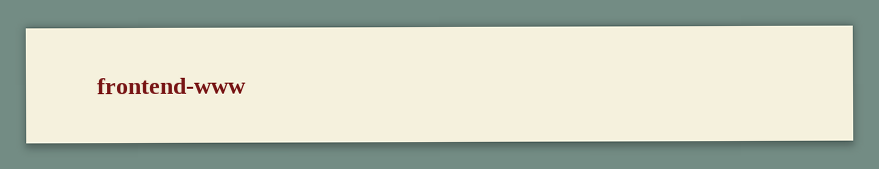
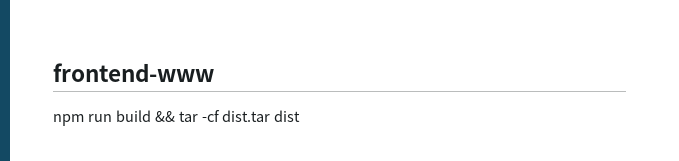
(247, 86) none -> [53,110,301,126] // npm run build && tar -cf dist.tar dist

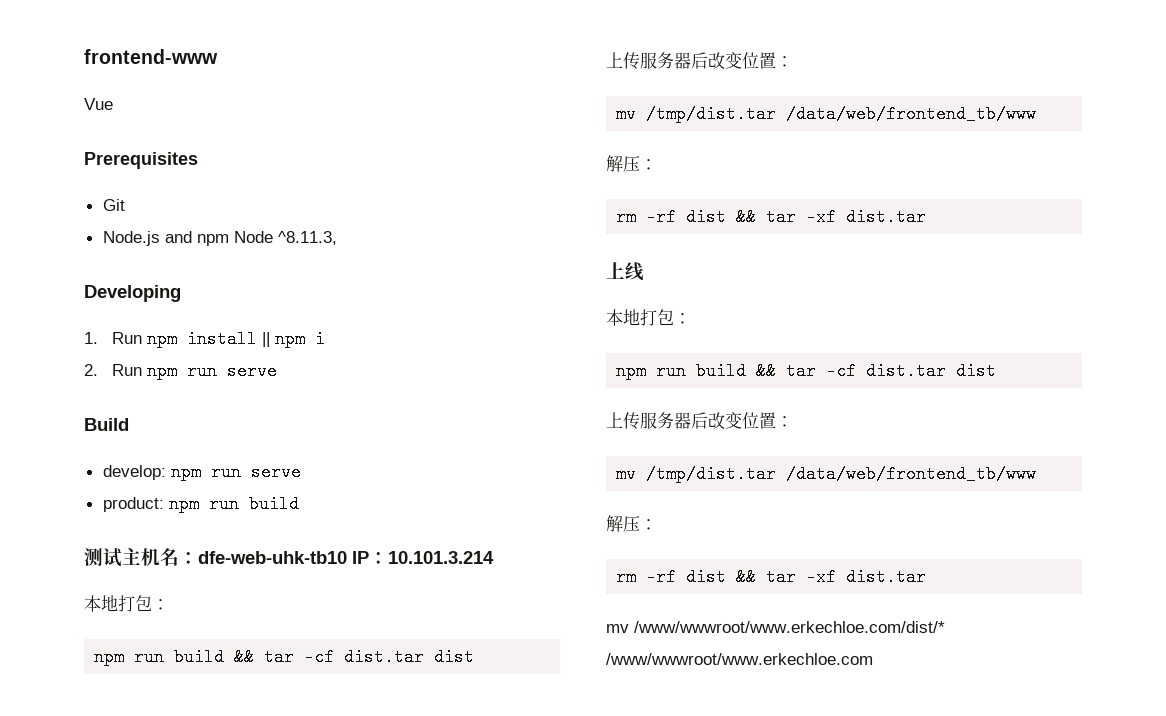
[53,110,301,126] // npm run build && tar -cf dist.tar dist -> [84,98,113,110] [84,152,198,169] [102,199,125,211] [102,231,337,246] [84,285,181,302] [84,330,326,348] [84,362,278,380] [84,418,129,431] [102,463,301,481] [102,495,299,513] [84,548,494,567] [84,595,169,612] [94,648,475,666] [606,52,793,70] [616,105,1037,123] [606,155,657,172] [616,208,927,226] [606,262,644,281] [606,309,691,326] [616,362,997,380] [606,412,793,430] [616,465,1037,483] [606,515,657,532] [616,568,927,586] [606,621,945,633] [606,653,873,665] // Vue // Prerequisites // Git // Node.js and npm Node ^8.11.3, // Developing // 1. Run npm install || npm i // 2. Run npm run serve // Build // develop: npm run serve // product: npm run build // 测试主机名：dfe-web-uhk-tb10 IP：10.101.3.214 // 本地打包： // npm run build && tar -cf dist.tar dist // 上传服务器后改变位置： // mv /tmp/dist.tar /data/web/frontend_tb/www // 解压： // rm -rf dist && tar -xf dist.tar // 上线 // 本地打包： // npm run build && tar -cf dist.tar dist // 上传服务器后改变位置： // mv /tmp/dist.tar /data/web/frontend_tb/www // 解压： // rm -rf dist && tar -xf dist.tar // mv /www/wwwroot/www.erkechloe.com/dist/* /www/wwwroot/www.erkechloe.com

